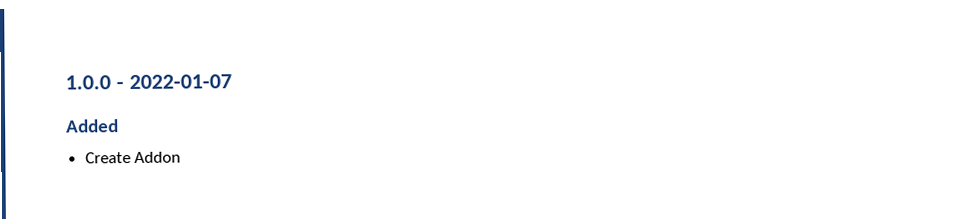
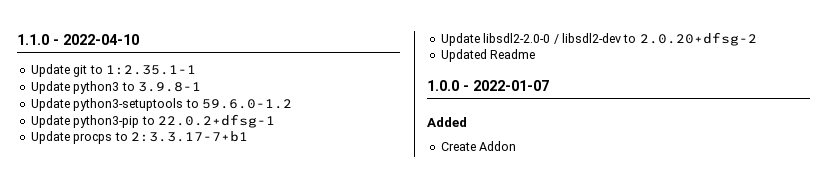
(65, 82) none -> [17,34,139,45] [30,64,196,77] [30,81,201,94] [30,98,292,111] [30,114,275,128] [30,131,248,144] [440,32,757,46] [440,49,536,62] 1.1.0 - 2022-04-10 // Update git to 1:2.35.1-1 // Update python3 to 3.9.8-1 // Update python3-setuptools to 59.6.0-1.2 // Update python3-pip to 22.0.2+dfsg-1 // Update procps to 2:3.3.17-7+b1 // Update libsdl2-2.0-0 / libsdl2-dev to 2.0.20+dfsg-2 // Updated Readme //

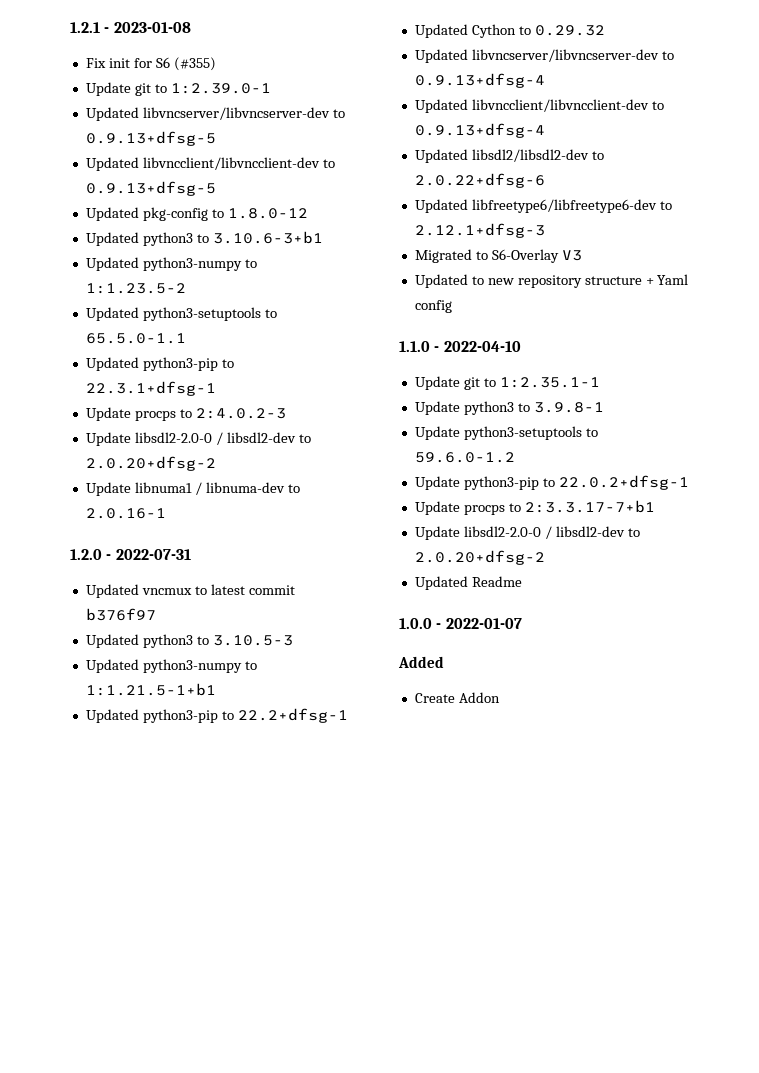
(17, 39) none -> [70,22,191,33] [85,57,216,71] [85,82,271,96] [85,107,345,121] [85,131,216,146] [85,157,335,171] [85,181,216,196] [85,207,308,221] [85,231,323,246] [85,257,257,271] [85,283,186,294] [85,307,277,321] [85,333,186,344] [85,357,234,371] [85,381,216,396] [85,407,286,421] [85,432,311,446] [85,456,216,471] [85,482,300,496] [85,508,166,519] [70,549,191,560] [85,584,295,598] [85,608,156,621] [85,634,293,648] [85,659,257,673] [85,683,216,696] [85,708,348,723] [414,24,605,38] [414,49,674,63] [414,73,545,88] [414,99,664,113] [414,123,545,138] [414,149,604,163] [414,173,545,188] [414,199,672,213] [414,223,545,238] [414,249,582,263] [414,274,689,288] [414,300,452,313] 1.2.1 - 2023-01-08 // Fix init for S6 (#355) // Update git to 1:2.39.0-1 // Updated libvncserver/libvncserver-dev to 0.9.13+dfsg-5 // Updated libvncclient/libvncclient-dev to 0.9.13+dfsg-5 // Updated pkg-config to 1.8.0-12 // Updated python3 to 3.10.6-3+b1 // Updated python3-numpy to 1:1.23.5-2 // Updated python3-setuptools to 65.5.0-1.1 // Updated python3-pip to 22.3.1+dfsg-1 // Update procps to 2:4.0.2-3 // Update libsdl2-2.0-0 / libsdl2-dev to 2.0.20+dfsg-2 // Update libnuma1 / libnuma-dev to 2.0.16-1 // 1.2.0 - 2022-07-31 // Updated vncmux to latest commit b376f97 // Updated python3 to 3.10.5-3 // Updated python3-numpy to 1:1.21.5-1+b1 // Updated python3-pip to 22.2+dfsg-1 // Updated Cython to 0.29.32 // Updated libvncserver/libvncserver-dev to 0.9.13+dfsg-4 // Updated libvncclient/libvncclient-dev to 0.9.13+dfsg-4 // Updated libsdl2/libsdl2-dev to 2.0.22+dfsg-6 // Updated libfreetype6/libfreetype6-dev to 2.12.1+dfsg-3 // Migrated to S6-Overlay V3 // Updated to new repository structure + Yaml config //

